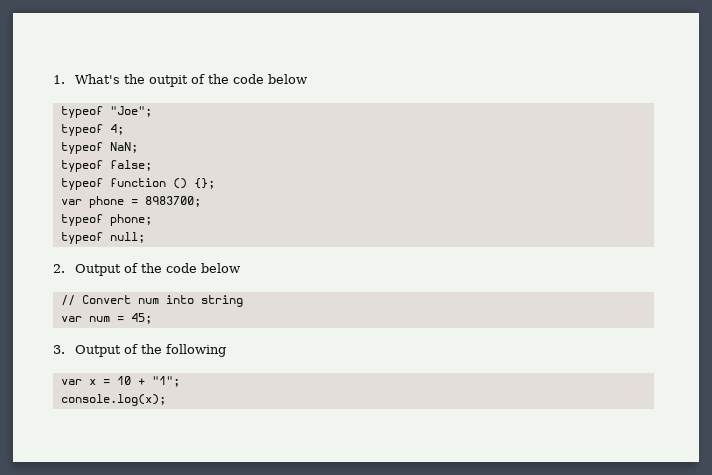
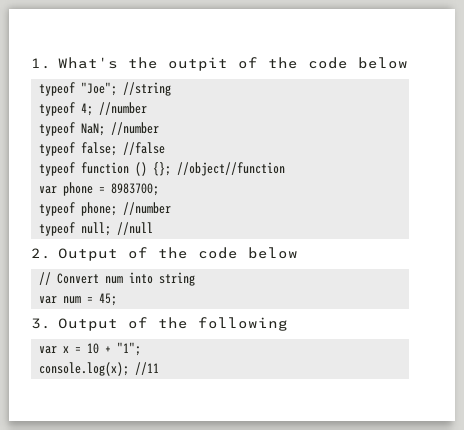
(152, 111) none -> [123,82,172,96] //string
(124, 129) none -> [99,102,148,115] //number
(138, 147) none -> [111,122,160,135] //number
(152, 165) none -> [123,142,166,155] //false
(215, 183) none -> [177,162,286,176] //object//function
(152, 220) none -> [123,202,172,215] //number
(145, 237) none -> [117,222,154,235] //null
(166, 400) none -> [135,362,160,375] //11

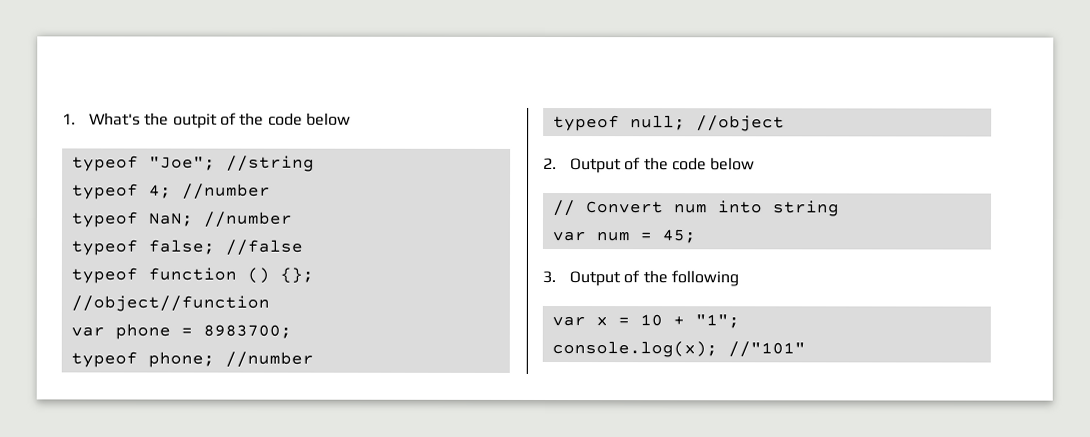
[117,222,154,235] //null -> [695,115,785,132] //object
[135,362,160,375] //11 -> [727,341,806,358] //"101"

